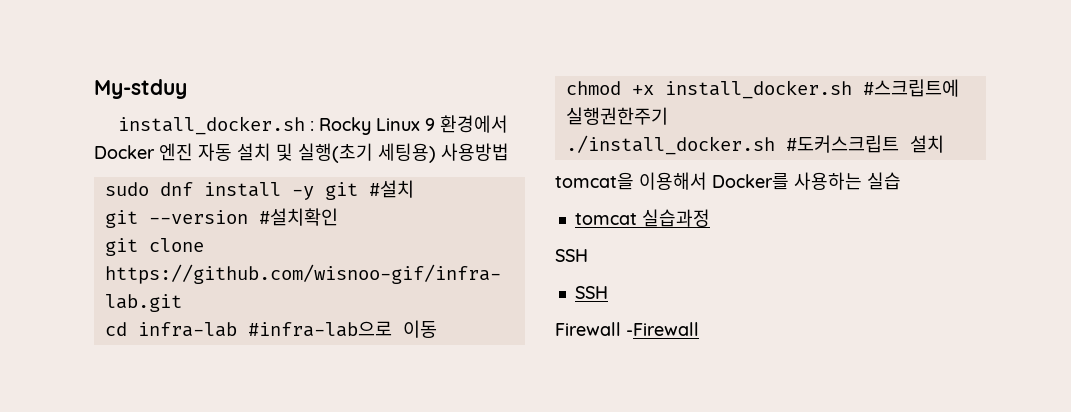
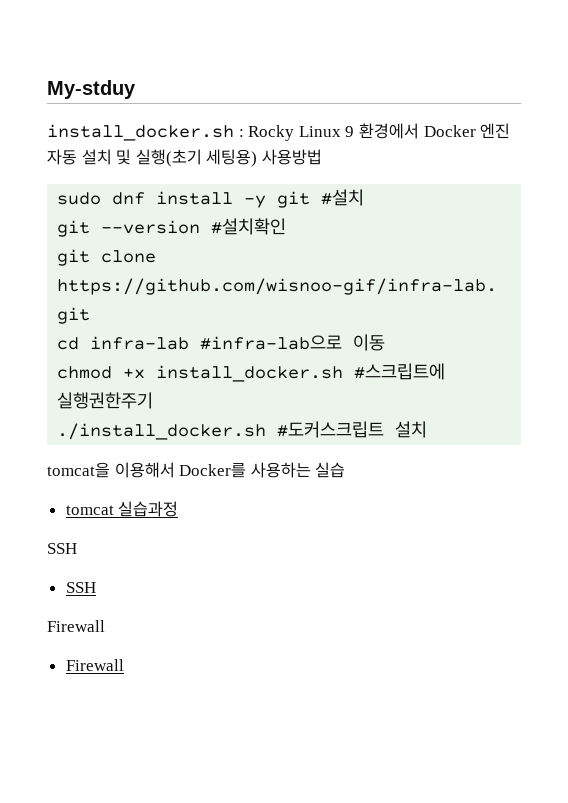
[626,322,699,336] -Firewall -> [65,659,124,671] // Firewall

